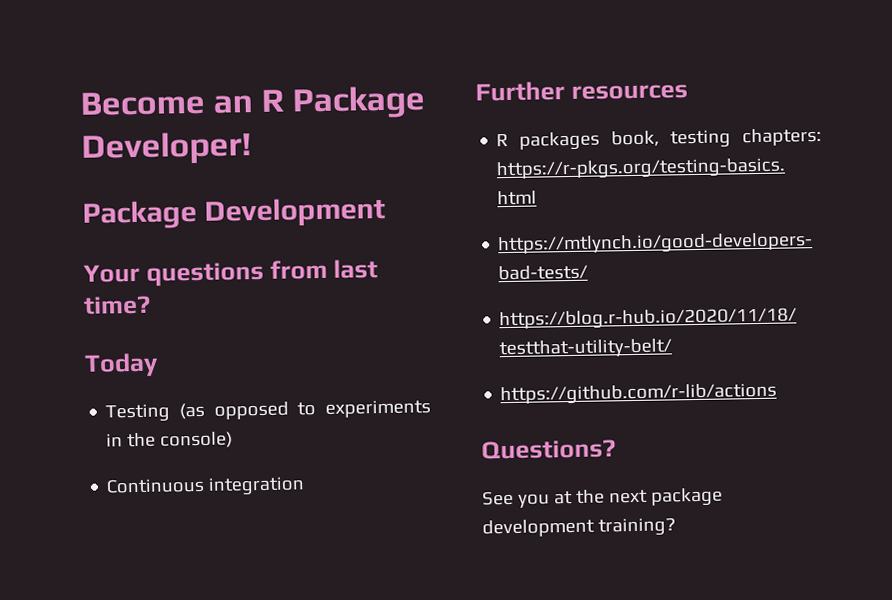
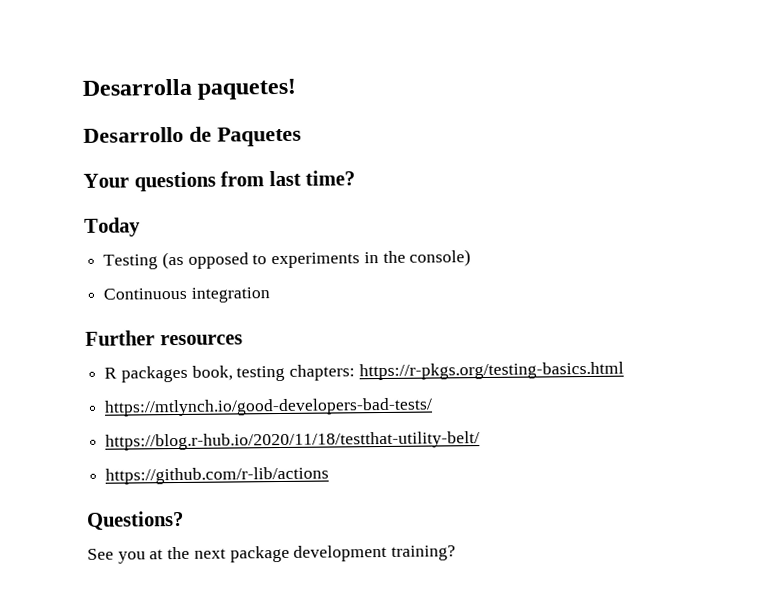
[80,85,427,120] [81,131,252,165] [82,196,386,230] Become an R Package Developer! // Package Development -> [82,78,297,100] [83,126,302,147] Desarrolla paquetes! // Desarrollo de Paquetes

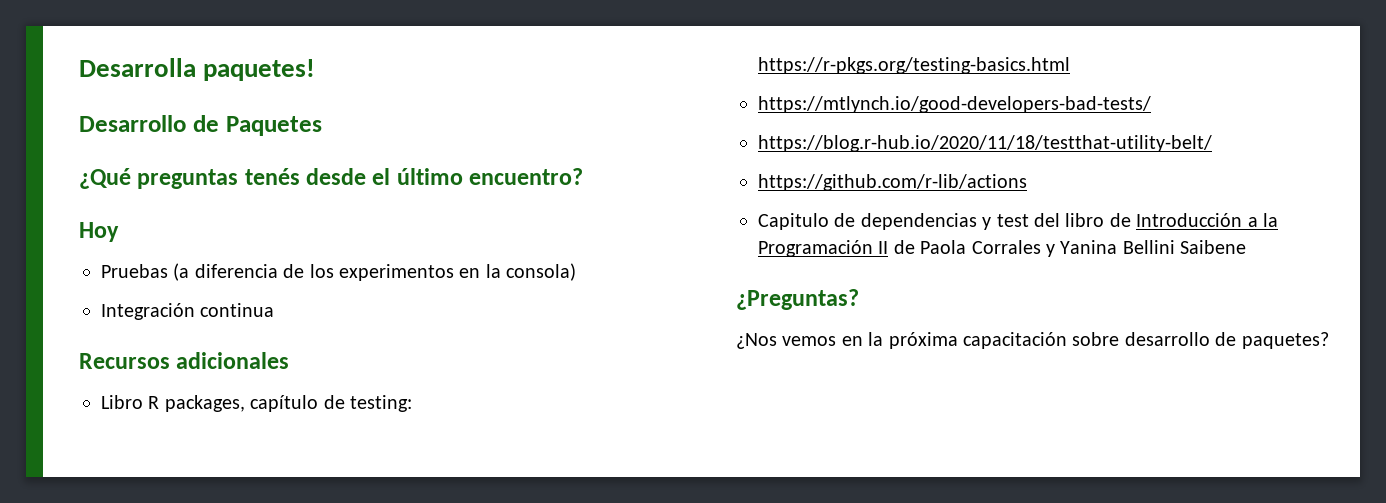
[83,170,356,192] [84,217,141,237] [103,249,472,270] [103,287,270,303] [85,330,243,346] [104,361,624,383] [104,397,434,417] [105,431,481,451] [105,466,330,485] [86,510,184,531] [87,544,457,564] Your questions from last time? // Today // Testing (as opposed to experiments in the console) // Continuous integration // Further resources // R packages book, testing chapters: https://r-pkgs.org/testing-basics.html // https://mtlynch.io/good-developers-bad-tests/ // https://blog.r-hub.io/2020/11/18/testthat-utility-belt/ // https://github.com/r-lib/actions // Questions? // See you at the next package development training? -> [79,168,584,189] [79,222,119,242] [101,263,577,281] [101,303,275,320] [79,352,290,369] [101,395,412,412] [758,57,1070,74] [758,96,1151,113] [758,135,1212,152] [758,174,1027,191] [758,213,1278,230] [758,240,1247,257] [736,289,859,310] [736,332,1329,349] ¿Qué preguntas tenés desde el último encuentro? // Hoy // Pruebas (a diferencia de los experimentos en la consola) // Integración continua // Recursos adicionales // Libro R packages, capítulo de testing: https://r-pkgs.org/testing-basics.html // https://mtlynch.io/good-developers-bad-tests/ // https://blog.r-hub.io/2020/11/18/testthat-utility-belt/ // https://github.com/r-lib/actions // Capitulo de dependencias y test del libro de Introducción a la Programación II de Paola Corrales y Yanina Bellini Saibene // ¿Preguntas? // ¿Nos vemos en la próxima capacitación sobre desarrollo de paquetes?

